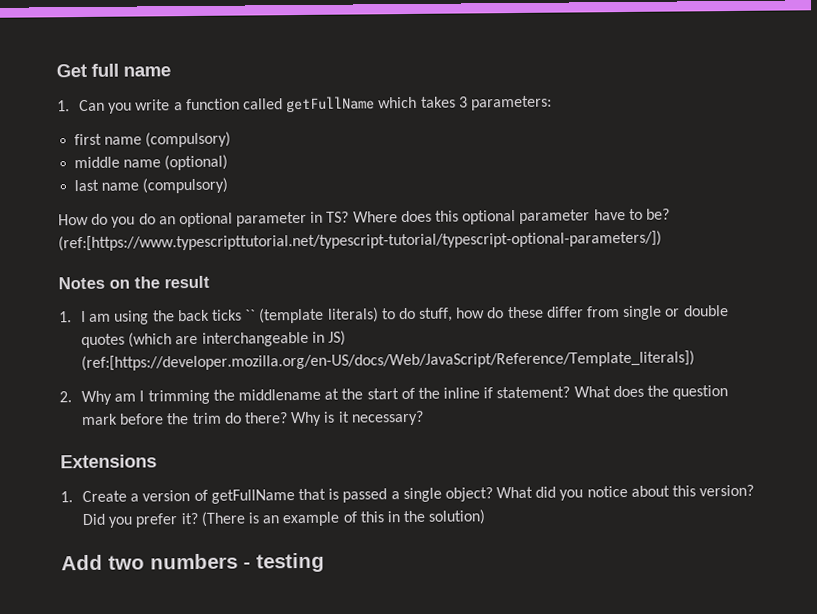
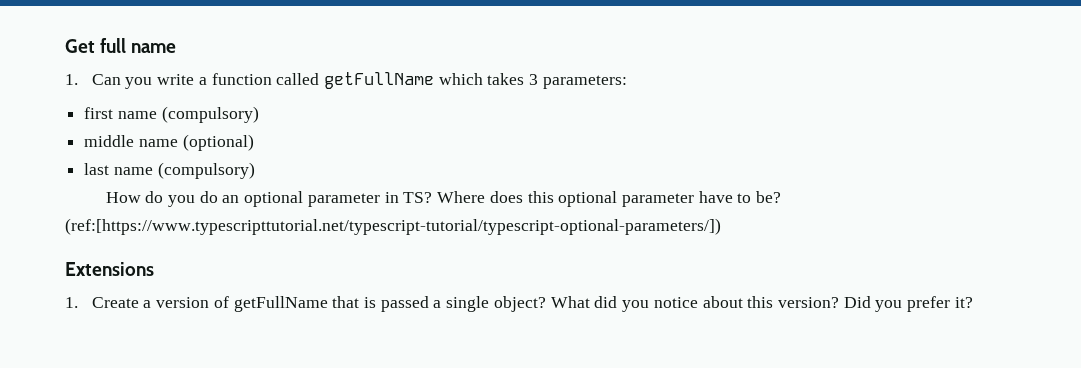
[58,275,210,290] [59,305,729,325] [81,330,347,349] [81,350,696,372] [59,385,729,406] [81,410,424,427] // Notes on the result // 1. I am using the back ticks `` (template literals) to do stuff, how do these differ from single or double quotes (which are interchangeable in JS) (ref:[https://developer.mozilla.org/en-US/docs/Web/JavaScript/Reference/Template_literals]) // 2. Why am I trimming the middlename at the start of the inline if statement? What does the question mark before the trim do there? Why is it necessary? -> (721, 226) none
[200,509,487,527] [61,552,325,573] (There is an example of this in the solution) // Add two numbers - testing -> (973, 302) none

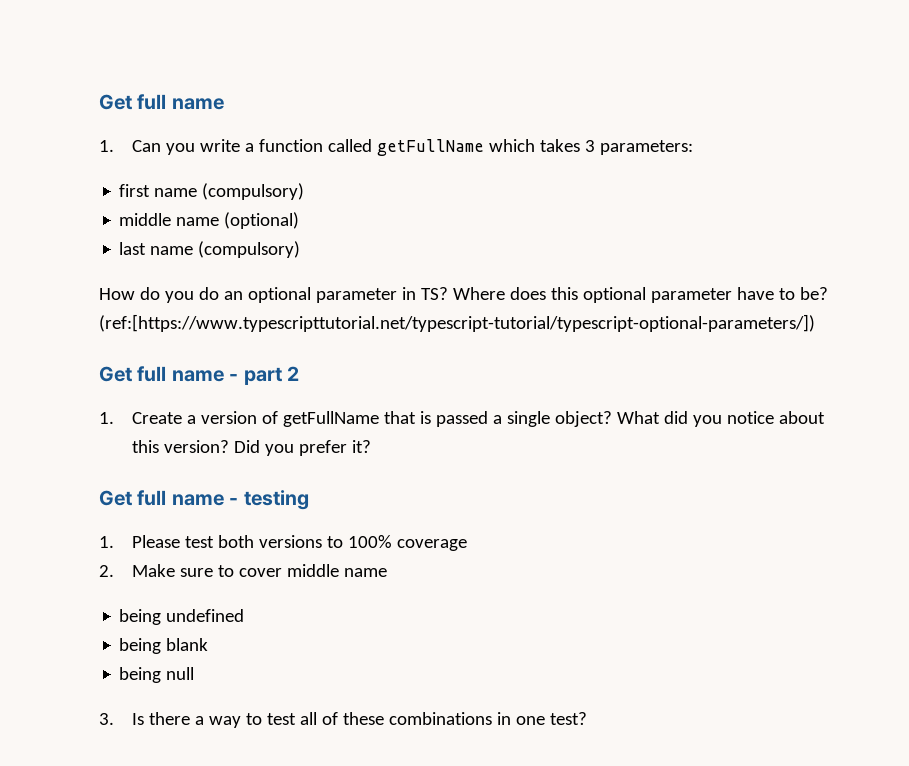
[65,262,154,276] Extensions -> [99,366,299,385] Get full name - part 2
(973, 302) none -> [99,490,309,510] [99,535,468,551] [99,564,388,577] [119,609,245,625] [119,638,209,654] [119,667,195,683] [99,712,588,728] // Get full name - testing // 1. Please test both versions to 100% coverage // 2. Make sure to cover middle name // being undefined // being blank // being null // 3. Is there a way to test all of these combinations in one test?

